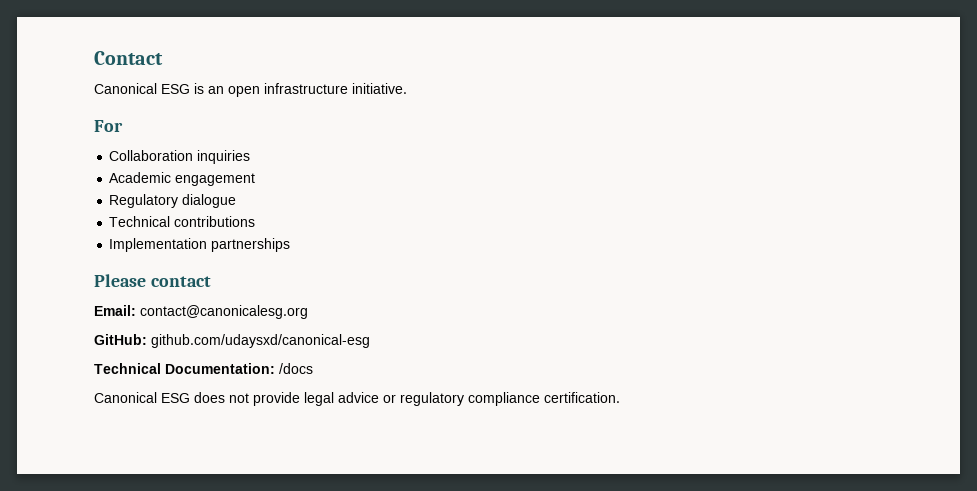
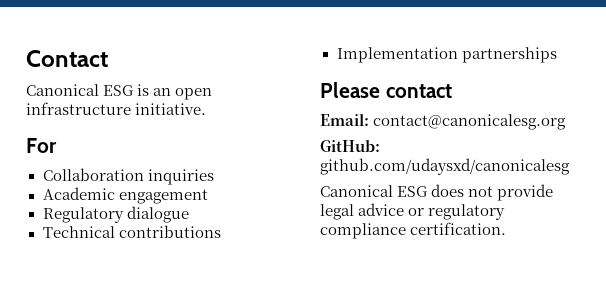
[151,334,370,348] [94,363,313,374] github.com/udaysxd/canonical-esg // Technical Documentation: /docs -> [320,158,570,175] github.com/udaysxd/canonicalesg

